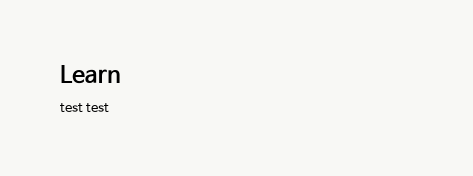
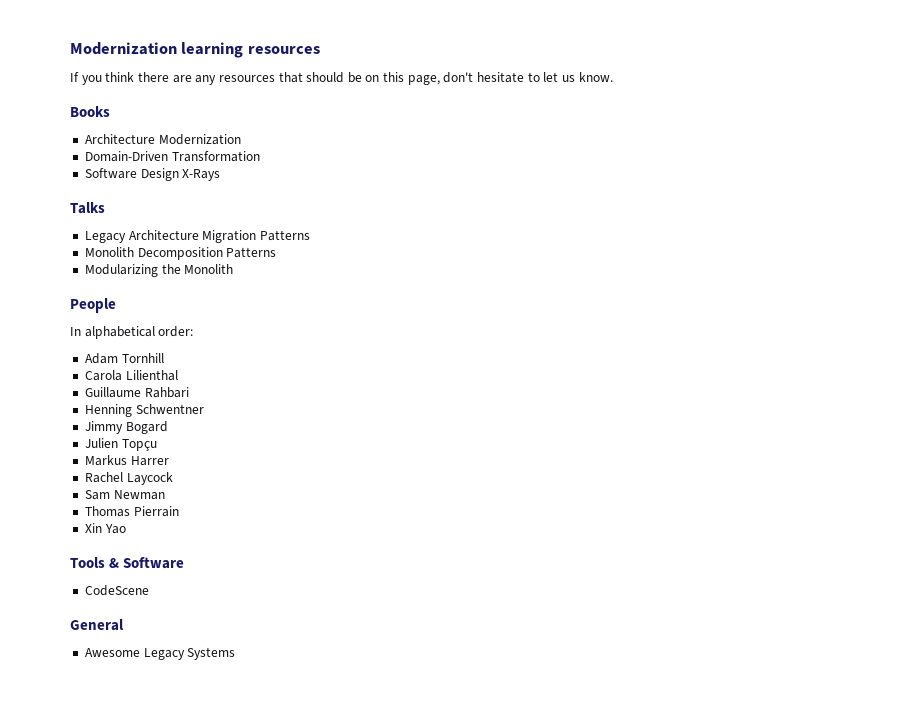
[60,65,121,84] [60,103,110,113] Learn // test test -> [70,42,320,58] [70,72,613,85] [70,106,110,117] [84,134,241,145] [84,151,260,162] [84,168,221,181] [70,202,105,214] [84,230,310,243] [84,247,277,260] [84,264,234,277] [70,298,116,313] [70,326,194,339] [84,353,164,364] [84,370,178,381] [84,387,189,398] [84,404,204,417] [84,421,168,434] [84,438,157,451] [84,455,169,466] [84,472,173,485] [84,490,165,500] [84,506,179,517] [84,523,126,534] [70,557,185,569] [84,585,149,596] [70,619,124,631] [84,647,236,660] Modernization learning resources // If you think there are any resources that should be on this page, don't hesitate to let us know. // Books // Architecture Modernization // Domain-Driven Transformation // Software Design X-Rays // Talks // Legacy Architecture Migration Patterns // Monolith Decomposition Patterns // Modularizing the Monolith // People // In alphabetical order: // Adam Tornhill // Carola Lilienthal // Guillaume Rahbari // Henning Schwentner // Jimmy Bogard // Julien Topçu // Markus Harrer // Rachel Laycock // Sam Newman // Thomas Pierrain // Xin Yao // Tools & Software // CodeScene // General // Awesome Legacy Systems

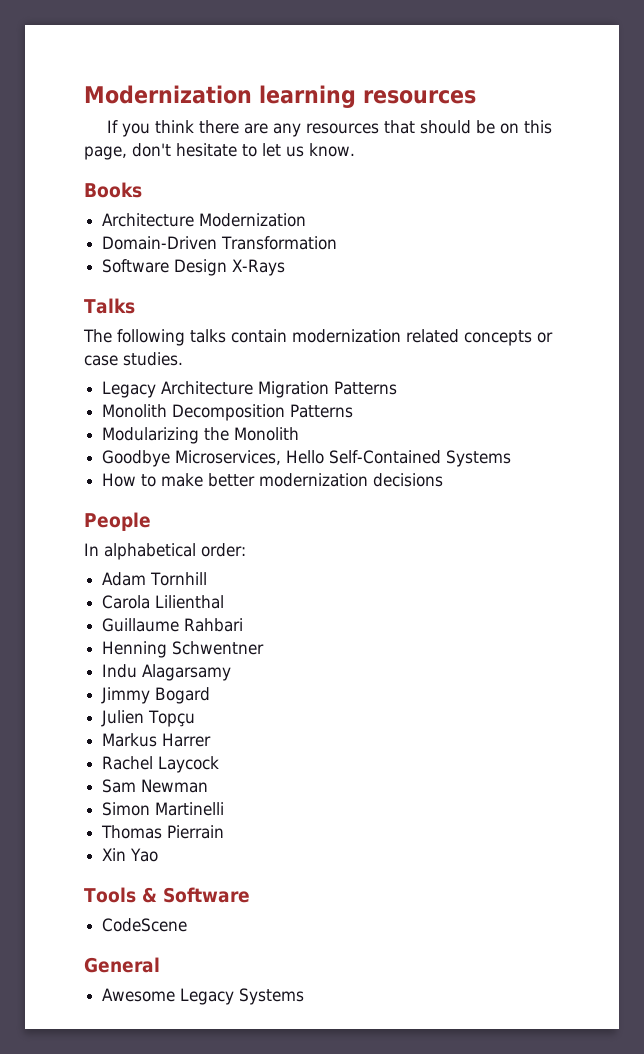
(105, 208) none -> [83,329,553,346] [84,352,183,366] // The following talks contain modernization related concepts or case studies.
(234, 269) none -> [102,450,512,467] [102,473,444,487] // Goodbye Microservices, Hello Self-Contained Systems // How to make better modernization decisions
(204, 409) none -> [102,664,232,681] // Indu Alagarsamy
(165, 495) none -> [102,802,225,816] // Simon Martinelli

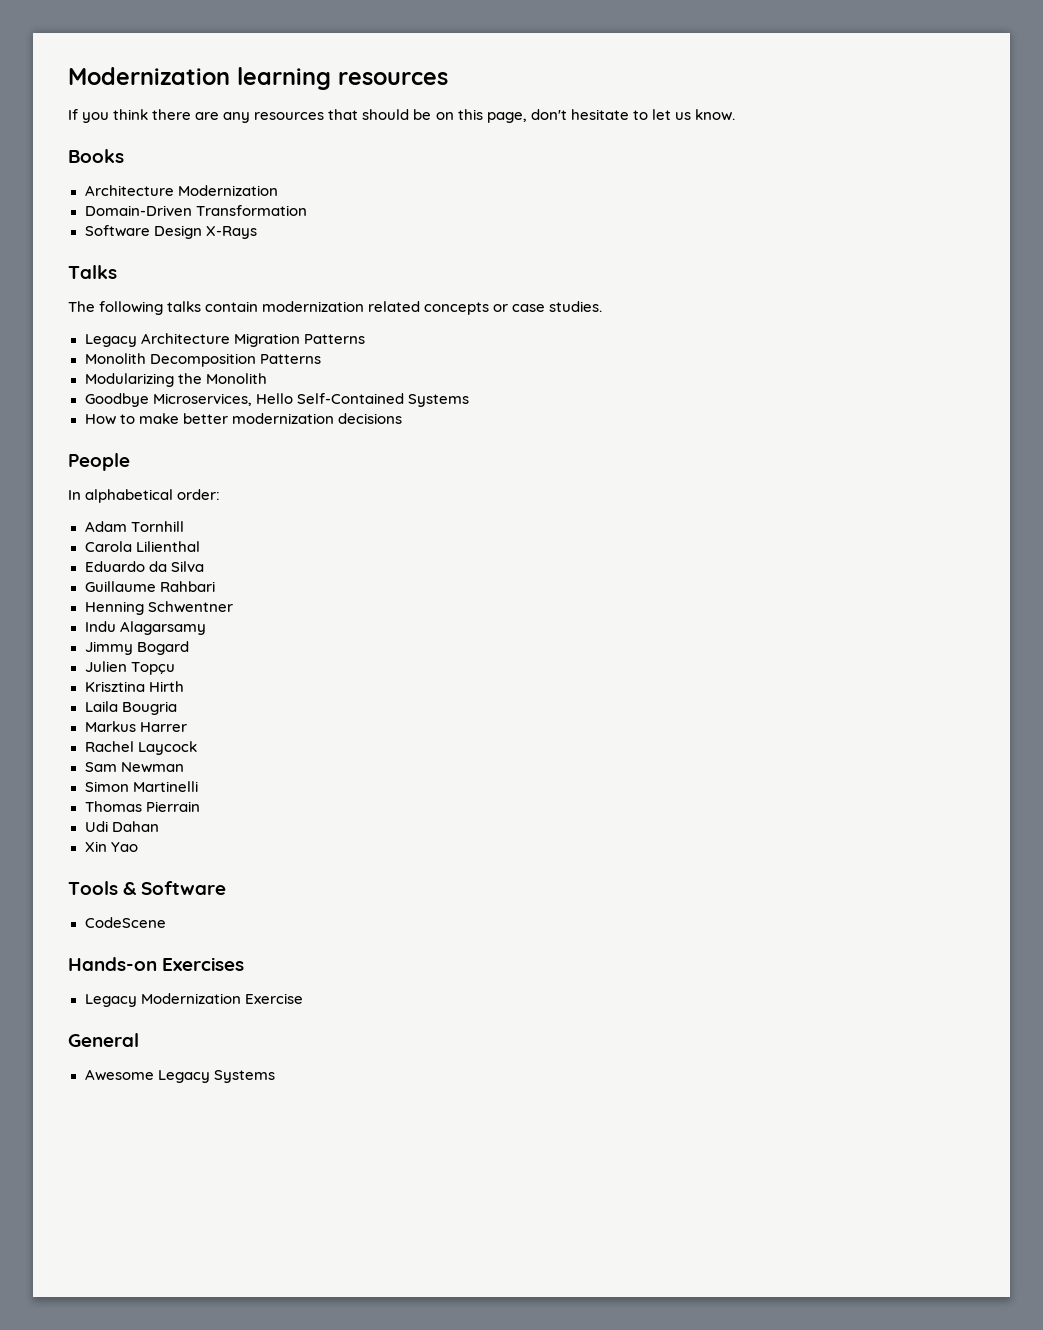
(225, 602) none -> [84,561,204,572] // Eduardo da Silva
(196, 718) none -> [84,681,184,692] [84,701,177,715] // Krisztina Hirth // Laila Bougria
(225, 832) none -> [84,821,159,832] // Udi Dahan
(188, 925) none -> [68,957,245,971] [84,993,303,1007] // Hands-on Exercises // Legacy Modernization Exercise

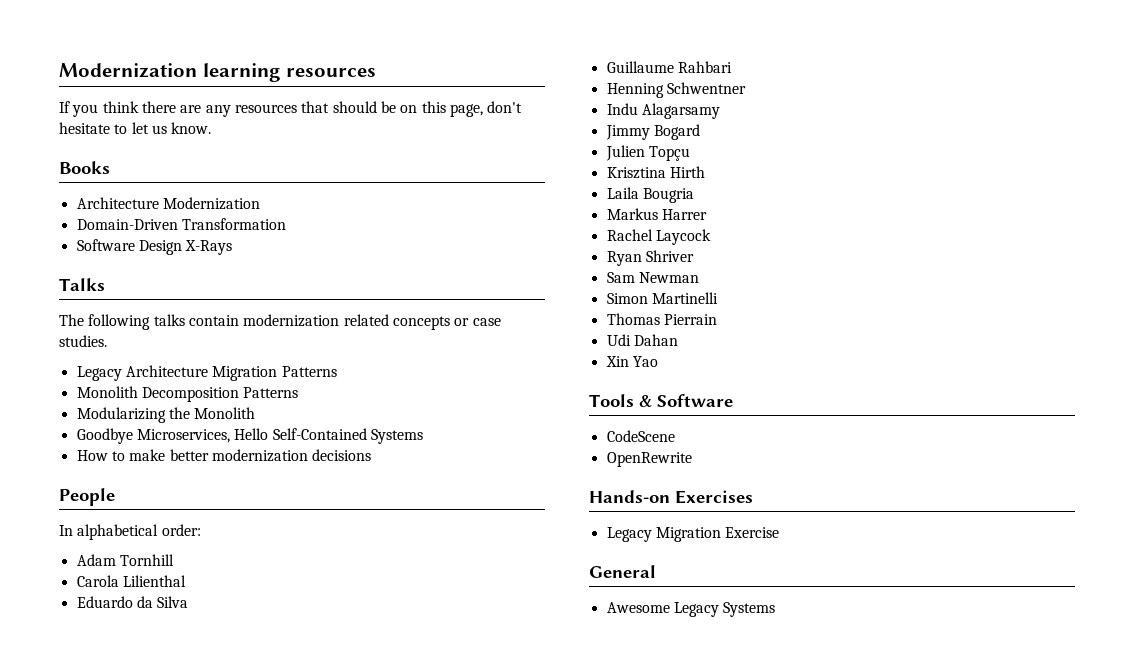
(197, 748) none -> [606,250,694,266] // Ryan Shriver
(166, 922) none -> [606,452,692,467] // OpenRewrite
[140,993,241,1004] Modernization -> [655,527,721,542] Migration

